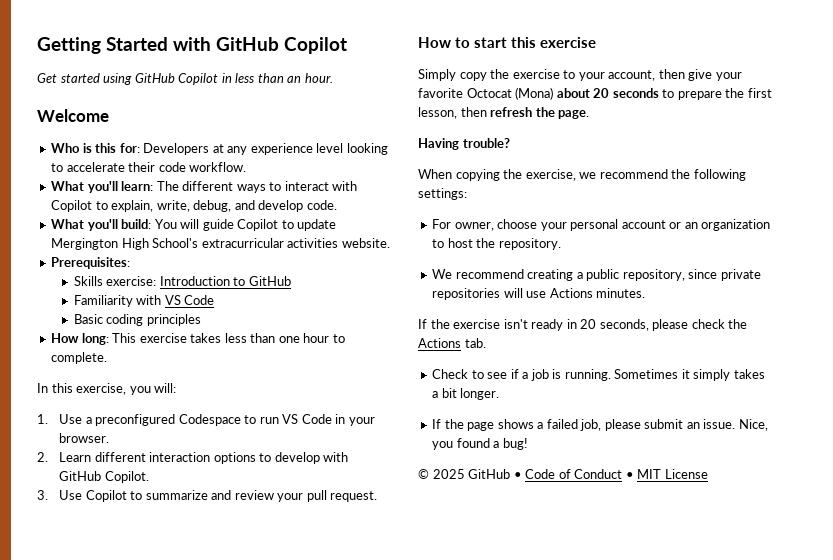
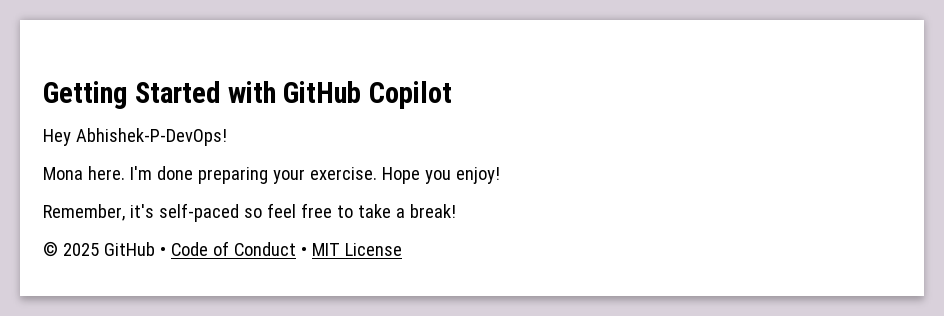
[37,73,333,85] [37,109,109,122] [51,143,388,155] [51,162,247,172] [51,181,358,193] [51,200,337,212] [51,219,337,231] [51,238,390,250] [51,257,131,269] [73,276,291,286] [73,295,215,307] [73,314,201,326] [51,333,345,345] [51,352,108,364] [37,383,177,395] [37,414,375,426] [59,433,110,443] [37,452,349,464] [59,471,149,483] [37,490,378,502] [418,37,596,48] [418,69,742,81] [418,87,772,100] [418,107,590,119] [418,138,510,150] [418,169,746,181] [418,188,467,200] [432,219,771,231] [432,238,561,250] [432,269,761,281] [432,288,646,300] [418,319,748,331] [418,338,486,348] [432,369,765,381] [432,388,500,400] [432,419,768,431] [432,438,528,450] Get started using GitHub Copilot in less than an hour. // Welcome // Who is this for: Developers at any experience level looking to accelerate their code workflow. // What you'll learn: The different ways to interact with Copilot to explain, write, debug, and develop code. // What you'll build: You will guide Copilot to update Mergington High School's extracurricular activities website. // Prerequisites: // Skills exercise: Introduction to GitHub // Familiarity with VS Code // Basic coding principles // How long: This exercise takes less than one hour to complete. // In this exercise, you will: // 1. Use a preconfigured Codespace to run VS Code in your browser. // 2. Learn different interaction options to develop with GitHub Copilot. // 3. Use Copilot to summarize and review your pull request. // How to start this exercise // Simply copy the exercise to your account, then give your favorite Octocat (Mona) about 20 seconds to prepare the first lesson, then refresh the page. // Having trouble? // When copying the exercise, we recommend the following settings: // For owner, choose your personal account or an organization to host the repository. // We recommend creating a public repository, since private repositories will use Actions minutes. // If the exercise isn't ready in 20 seconds, please check the Actions tab. // Check to see if a job is running. Sometimes it simply takes a bit longer. // If the page shows a failed job, please submit an issue. Nice, you found a bug! -> [43,128,227,146] [43,166,500,184] [43,203,456,222] Hey Abhishek-P-DevOps! // Mona here. I'm done preparing your exercise. Hope you enjoy! // Remember, it's self-paced so feel free to take a break!

